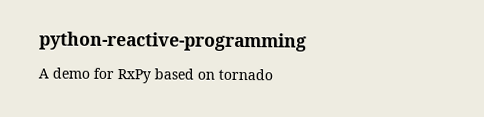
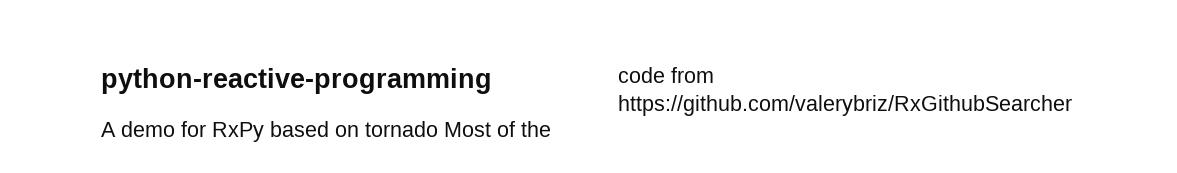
(273, 74) none -> [444,121,551,137] [618,67,714,83] [618,95,1072,116] Most of the code from https://github.com/valerybriz/RxGithubSearcher

